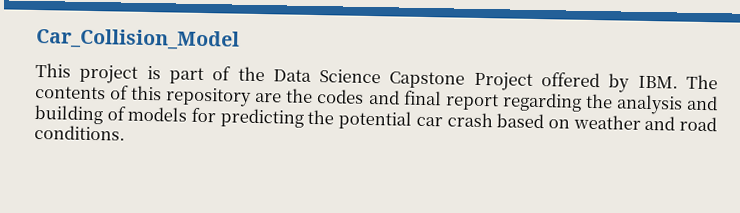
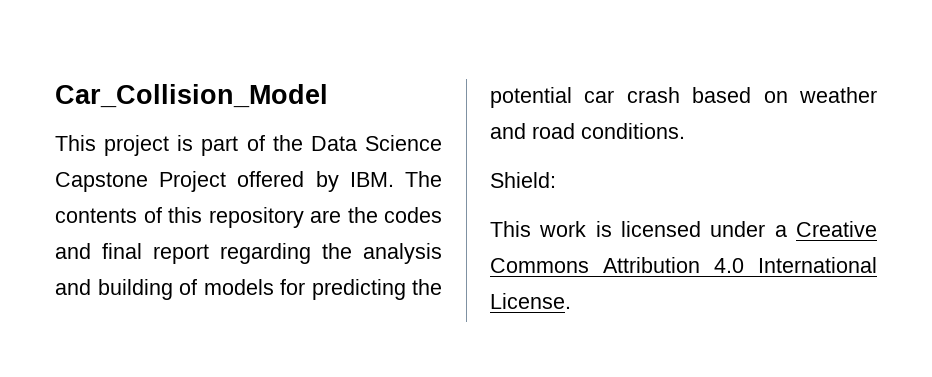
(125, 132) none -> [490,172,556,188] [490,221,877,237] [490,257,877,273] [490,293,571,309] // Shield: // This work is licensed under a Creative Commons Attribution 4.0 International License.

